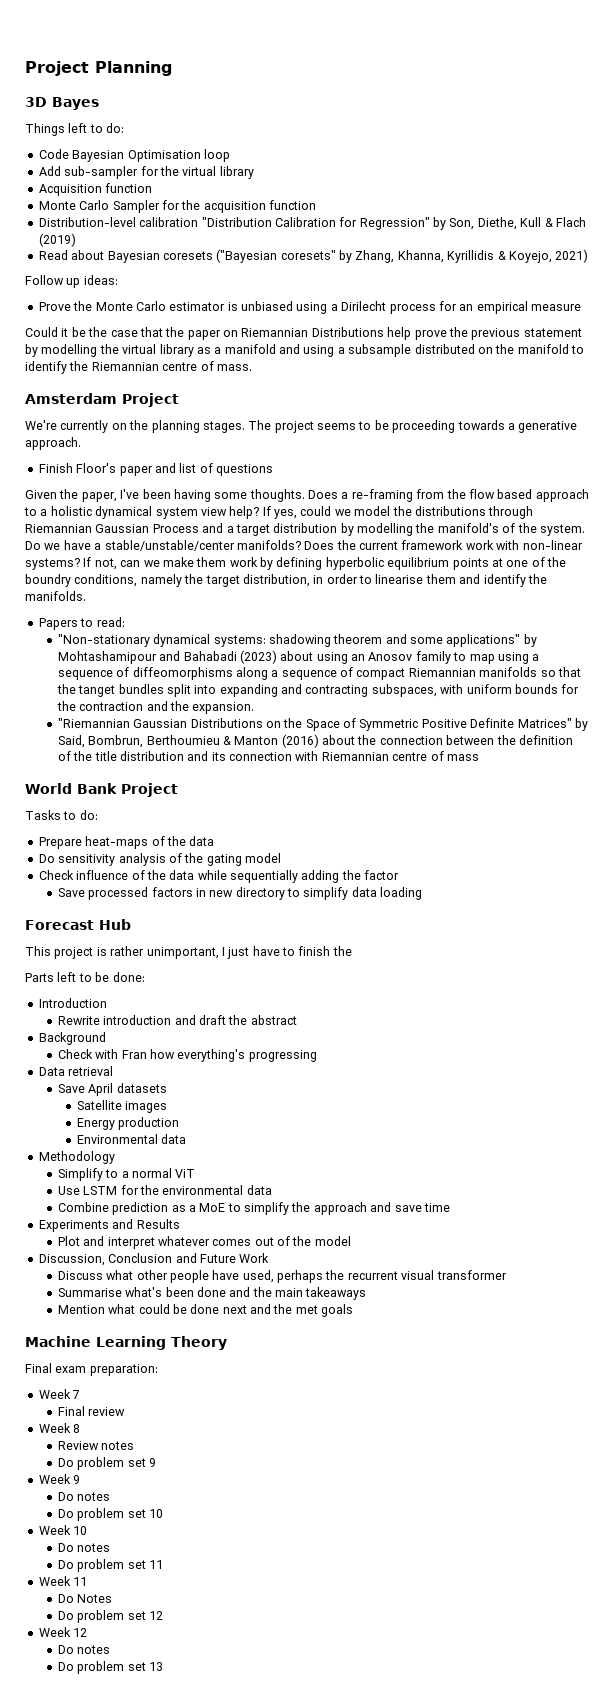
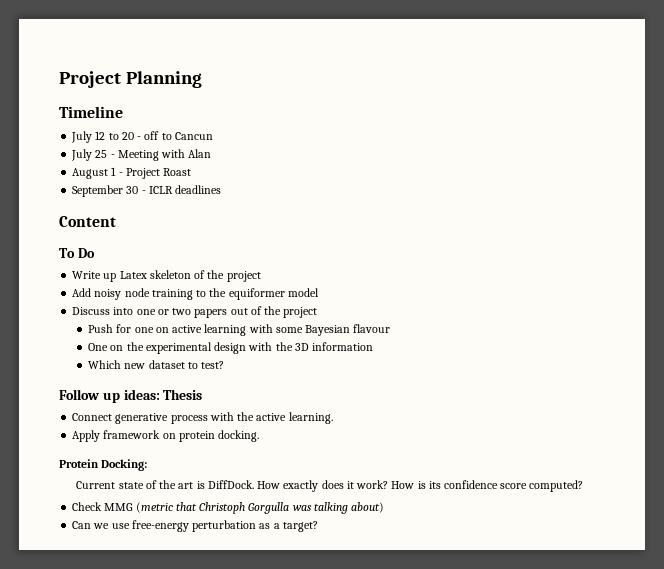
[25,97,99,110] [25,123,125,136] [38,149,230,162] [38,166,254,179] [38,183,153,196] [38,200,316,213] [38,217,586,230] [38,233,76,247] [38,249,589,263] [25,275,118,288] [38,301,581,314] [25,327,582,340] [25,344,584,357] [25,361,252,374] [25,393,179,407] [25,420,578,433] [25,437,81,450] [38,463,273,476] [25,489,589,502] [24,506,534,519] [25,523,585,536] [25,540,583,551] [25,557,566,570] [25,574,547,587] [25,591,86,601] [38,617,125,630] [57,634,537,647] [57,650,540,664] [57,667,581,680] [56,684,580,697] [56,701,255,714] [57,718,588,731] [57,734,573,748] [57,751,479,761] [25,783,178,797] [25,810,98,820] [38,836,215,849] [38,853,281,866] [38,870,400,883] [57,887,423,900] [25,919,131,930] [25,946,352,959] [25,972,145,982] [38,998,107,1008] [57,1015,297,1025] [38,1032,106,1045] [57,1049,317,1062] [38,1066,114,1076] [57,1083,167,1096] [76,1100,168,1113] [76,1117,180,1130] [76,1134,187,1144] [38,1151,115,1164] [57,1168,196,1181] [57,1185,272,1195] [57,1202,450,1215] [38,1219,180,1232] [57,1236,351,1249] [38,1253,270,1266] [57,1270,507,1283] [57,1287,367,1300] [57,1304,354,1317] [25,1336,227,1350] [25,1363,158,1376] [38,1389,81,1399] [57,1406,126,1416] [38,1423,81,1433] [57,1441,135,1450] [57,1457,156,1470] [38,1474,81,1484] [57,1492,111,1501] [57,1508,163,1521] [38,1525,88,1535] [57,1543,111,1552] [57,1559,163,1572] [38,1576,88,1586] [57,1594,113,1603] [57,1610,163,1623] [38,1627,88,1637] [57,1645,111,1654] [57,1661,163,1674] 3D Bayes // Things left to do: // Code Bayesian Optimisation loop // Add sub-sampler for the virtual library // Acquisition function // Monte Carlo Sampler for the acquisition function // Distribution-level calibration "Distribution Calibration for Regression" by Son, Diethe, Kull & Flach (2019) // Read about Bayesian coresets ("Bayesian coresets" by Zhang, Khanna, Kyrillidis & Koyejo, 2021) // Follow up ideas: // Prove the Monte Carlo estimator is unbiased using a Dirilecht process for an empirical measure // Could it be the case that the paper on Riemannian Distributions help prove the previous statement by modelling the virtual library as a manifold and using a subsample distributed on the manifold to identify the Riemannian centre of mass. // Amsterdam Project // We're currently on the planning stages. The project seems to be proceeding towards a generative approach. // Finish Floor's paper and list of questions // Given the paper, I've been having some thoughts. Does a re-framing from the flow based approach to a holistic dynamical system view help? If yes, could we model the distributions through Riemannian Gaussian Process and a target distribution by modelling the manifold's of the system. Do we have a stable/unstable/center manifolds? Does the current framework work with non-linear systems? If not, can we make them work by defining hyperbolic equilibrium points at one of the boundry conditions, namely the target distribution, in order to linearise them and identify the manifolds. // Papers to read: // "Non-stationary dynamical systems: shadowing theorem and some applications" by Mohtashamipour and Bahabadi (2023) about using an Anosov family to map using a sequence of diffeomorphisms along a sequence of compact Riemannian manifolds so that the tanget bundles split into expanding and contracting subspaces, with uniform bounds for the contraction and the expansion. // "Riemannian Gaussian Distributions on the Space of Symmetric Positive Definite Matrices" by Said, Bombrun, Berthoumieu & Manton (2016) about the connection between the definition of the title distribution and its connection with Riemannian centre of mass // World Bank Project // Tasks to do: // Prepare heat-maps of the data // Do sensitivity analysis of the gating model // Check influence of the data while sequentially adding the factor // Save processed factors in new directory to simplify data loading // Forecast Hub // This project is rather unimportant, I just have to finish the // Parts left to be done: // Introduction // Rewrite introduction and draft the abstract // Background // Check with Fran how everything's progressing // Data retrieval // Save April datasets // Satellite images // Energy production // Environmental data // Methodology // Simplify to a normal ViT // Use LSTM for the environmental data // Combine prediction as a MoE to simplify the approach and save time // Experiments and Results // Plot and interpret whatever comes out of the model // Discussion, Conclusion and Future Work // Discuss what other people have used, perhaps the recurrent visual transformer // Summarise what's been done and the main takeaways // Mention what could be done next and the met goals // Machine Learning Theory // Final exam preparation: // Week 7 // Final review // Week 8 // Review notes // Do problem set 9 // Week 9 // Do notes // Do problem set 10 // Week 10 // Do notes // Do problem set 11 // Week 11 // Do Notes // Do problem set 12 // Week 12 // Do notes // Do problem set 13 -> [59,106,123,118] [71,131,213,143] [71,149,212,161] [72,167,192,179] [72,185,222,197] [59,216,116,227] [59,248,95,258] [72,270,261,282] [72,288,319,300] [72,306,318,318] [88,324,391,336] [88,342,374,354] [88,360,225,369] [59,389,203,403] [72,412,333,424] [72,430,260,442] [59,459,148,471] [76,480,584,492] [72,502,385,514] [72,520,318,532] Timeline // July 12 to 20 - off to Cancun // July 25 - Meeting with Alan // August 1 - Project Roast // September 30 - ICLR deadlines // Content // To Do // Write up Latex skeleton of the project // Add noisy node training to the equiformer model // Discuss into one or two papers out of the project // Push for one on active learning with some Bayesian flavour // One on the experimental design with the 3D information // Which new dataset to test? // Follow up ideas: Thesis // Connect generative process with the active learning. // Apply framework on protein docking. // Protein Docking: // Current state of the art is DiffDock. How exactly does it work? How is its confidence score computed? // Check MMG (metric that Christoph Gorgulla was talking about) // Can we use free-energy perturbation as a target?

